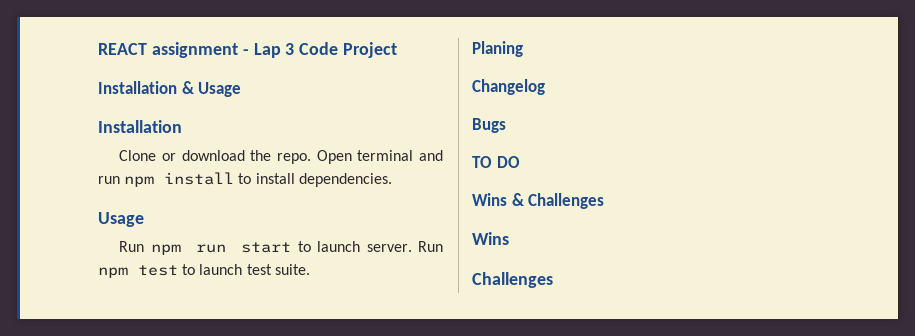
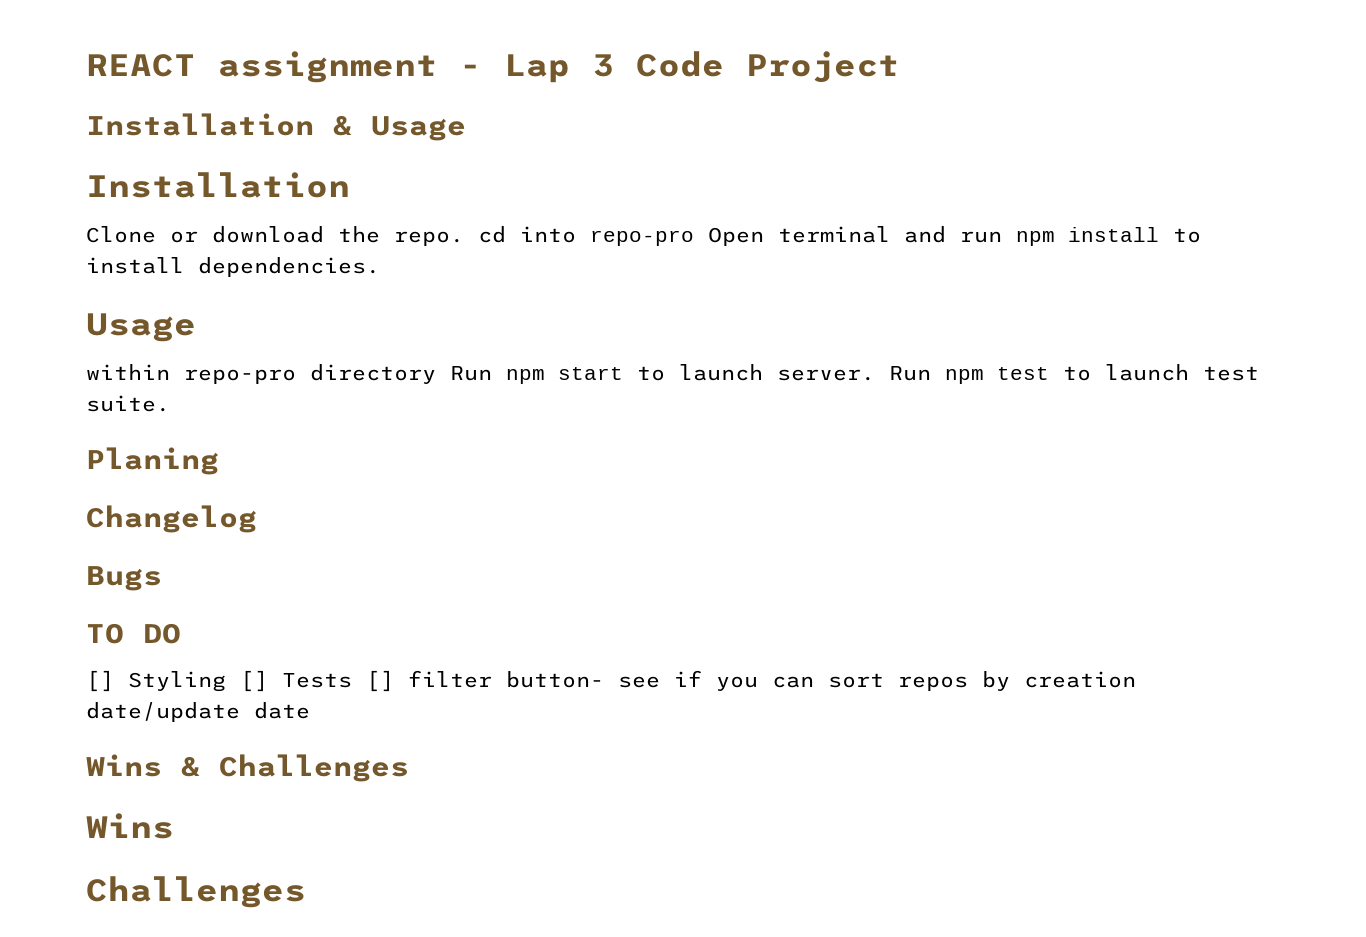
(311, 158) none -> [478,226,694,246] cd into repo-pro
[119,241,227,255] Run npm run -> [86,364,545,384] within repo-pro directory Run npm
(520, 162) none -> [86,670,1136,692] [86,702,310,722] // [] Styling [] Tests [] filter button- see if you can sort repos by creation date/update date

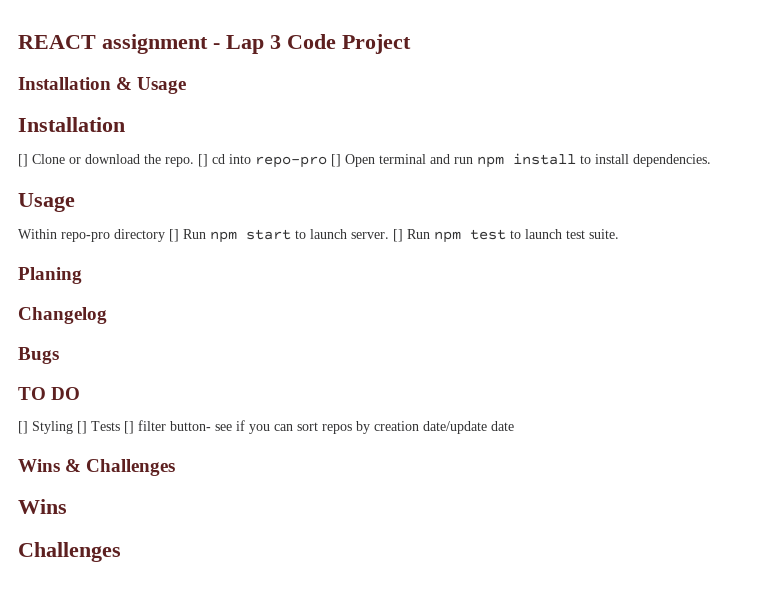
(350, 185) none -> [18,154,28,167] []
(464, 238) none -> [198,154,208,167] []
(694, 238) none -> [331,154,341,167] []
[86,364,170,380] within -> [18,229,57,239] Within
(436, 374) none -> [169,229,179,242] []
(875, 375) none -> [393,229,403,242] []

